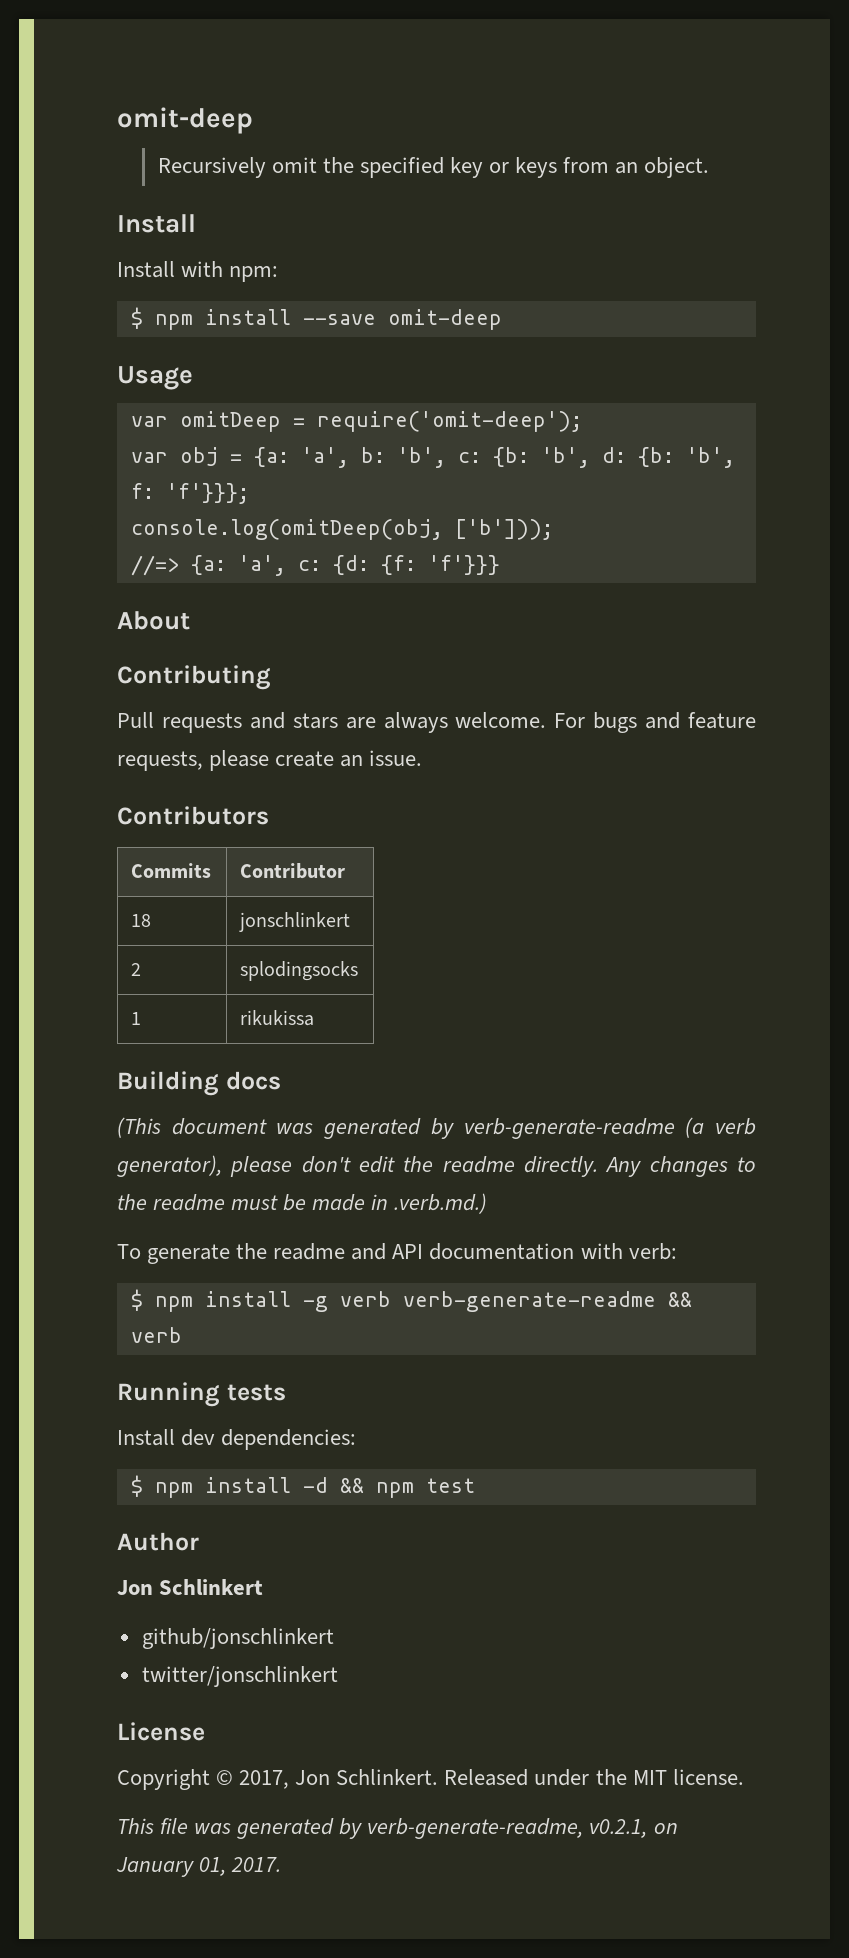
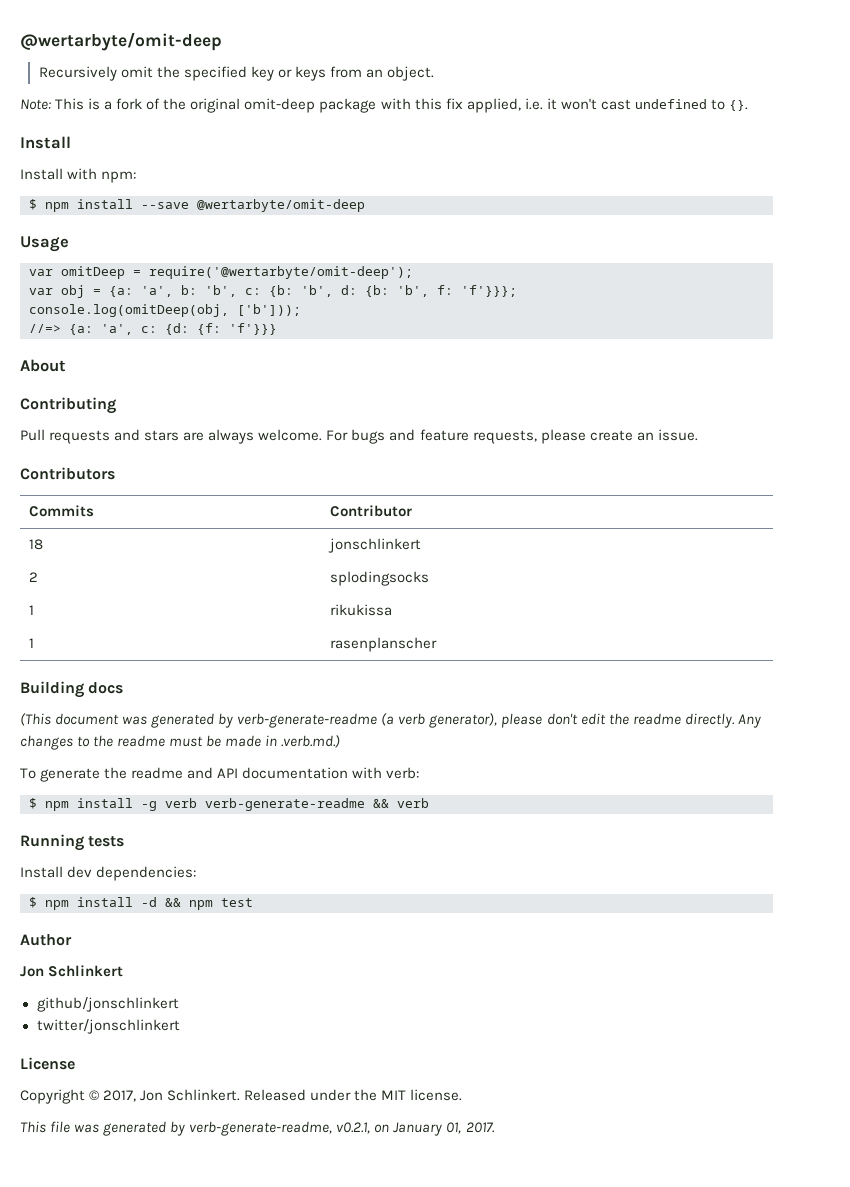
[117,107,253,134] omit-deep -> [20,32,222,51] @wertarbyte/omit-deep
(710, 167) none -> [20,98,748,113] // Note: This is a fork of the original omit-deep package with this fix applied, i.e. it won't cast undefined to {}.
[387,309,502,330] omit-deep -> [197,199,365,212] @wertarbyte/omit-deep
[316,411,582,432] require('omit-deep'); -> [149,266,413,279] require('@wertarbyte/omit-deep');
(315, 1018) none -> [28,638,34,648] [329,637,437,652] // 1 | rasenplanscher

